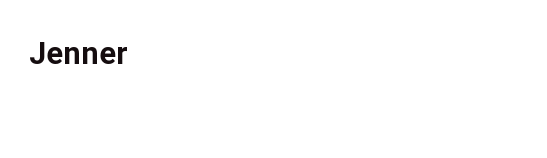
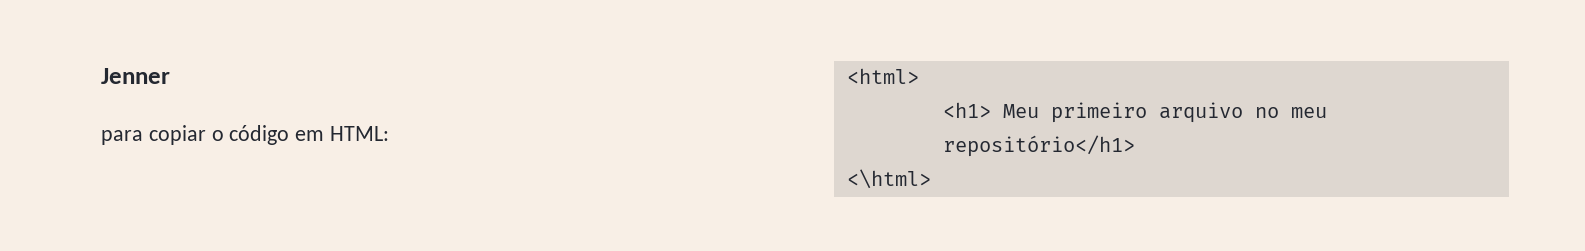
(128, 53) none -> [101,125,390,145] [846,68,919,84] [942,102,1327,123] [942,135,1135,157] [846,169,931,189] // para copiar o código em HTML: // <html> // <h1> Meu primeiro arquivo no meu repositório</h1> // <\html>

